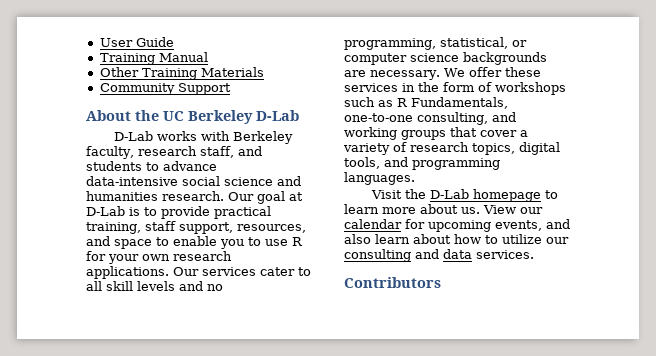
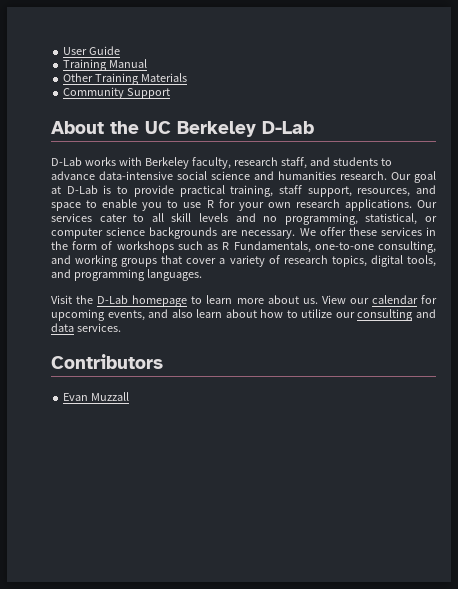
(441, 282) none -> [63,392,130,401] // Evan Muzzall

